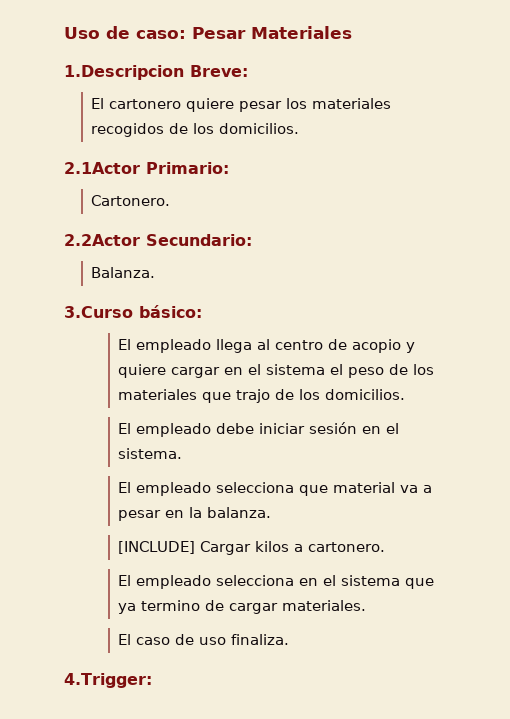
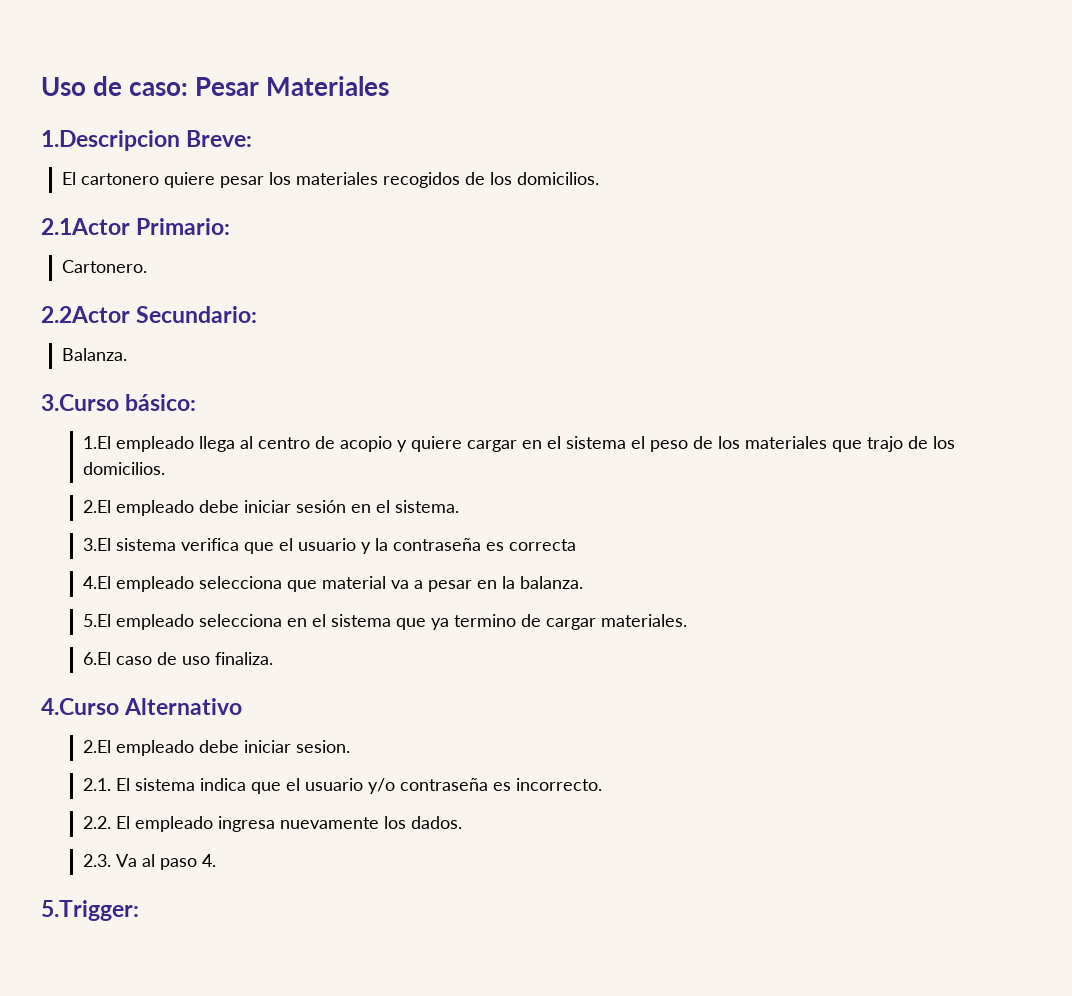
[118,339,132,350] El -> [82,436,111,449] 1.El
[118,423,132,434] El -> [82,500,111,513] 2.El
[118,482,132,493] El -> [82,538,576,554] [82,576,111,589] 3.El sistema verifica que el usuario y la contraseña es correcta // 4.El
[118,541,386,555] [118,575,132,586] [INCLUDE] Cargar kilos a cartonero. // El -> [82,614,111,627] 5.El
[118,634,132,645] El -> [82,652,111,665] 6.El
[64,673,152,688] 4.Trigger: -> [41,698,243,715] [82,740,350,756] [82,778,602,794] [82,816,462,832] [82,854,216,870] [41,900,139,921] 4.Curso Alternativo // 2.El empleado debe iniciar sesion. // 2.1. El sistema indica que el usuario y/o contraseña es incorrecto. // 2.2. El empleado ingresa nuevamente los dados. // 2.3. Va al paso 4. // 5.Trigger:

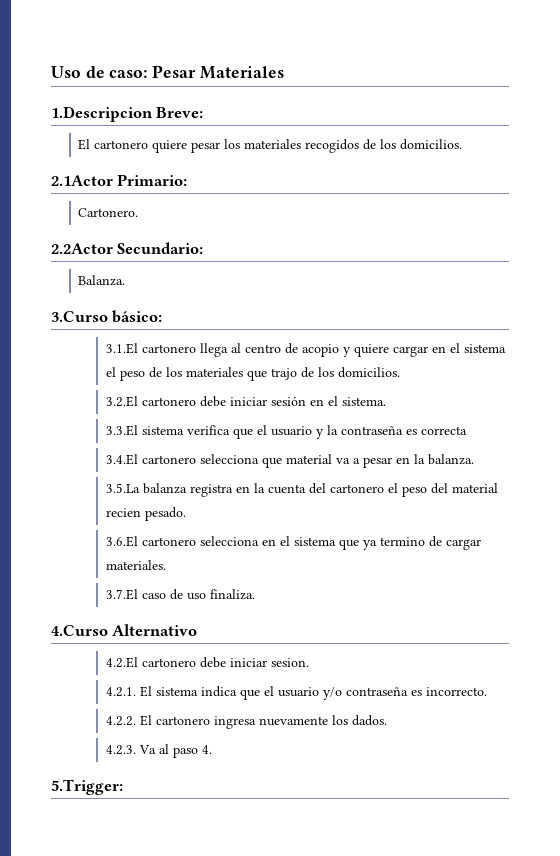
[82,436,194,452] 1.El empleado -> [105,343,196,354] 3.1.El cartonero
[82,500,194,516] 2.El empleado -> [105,396,196,407] 3.2.El cartonero
[82,538,111,551] 3.El -> [105,425,138,436] 3.3.El
[82,576,194,592] 4.El empleado -> [105,454,196,465] 3.4.El cartonero
[82,614,194,630] 5.El empleado -> [105,483,498,497] [105,507,186,521] [105,536,196,547] 3.5.La balanza registra en la cuenta del cartonero el peso del material recien pesado. // 3.6.El cartonero
[82,652,111,665] 6.El -> [105,589,138,600] 3.7.El
[82,740,194,756] 2.El empleado -> [105,657,196,668] 4.2.El cartonero
[82,778,111,791] 2.1. -> [105,687,136,697] 4.2.1.
[82,816,213,832] 2.2. El empleado -> [105,715,210,726] 4.2.2. El cartonero
[82,854,111,867] 2.3. -> [105,745,136,755] 4.2.3.

